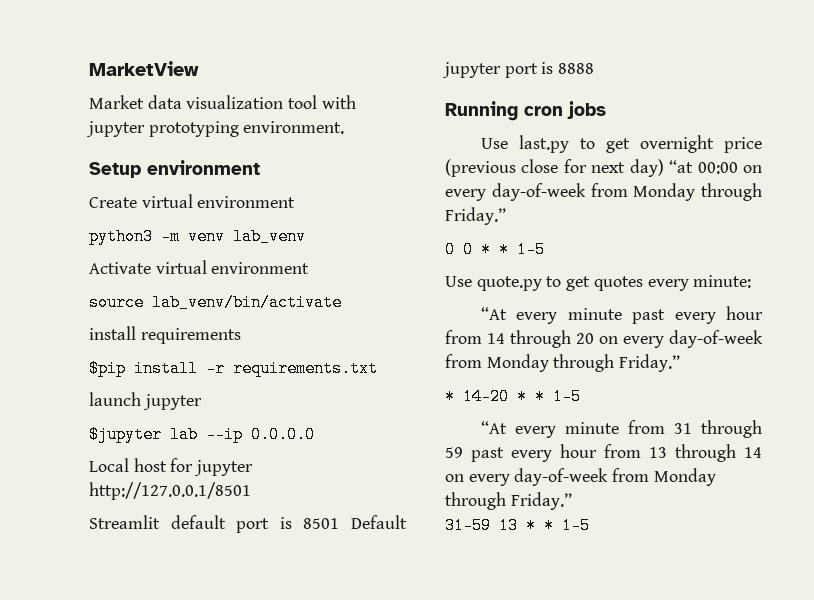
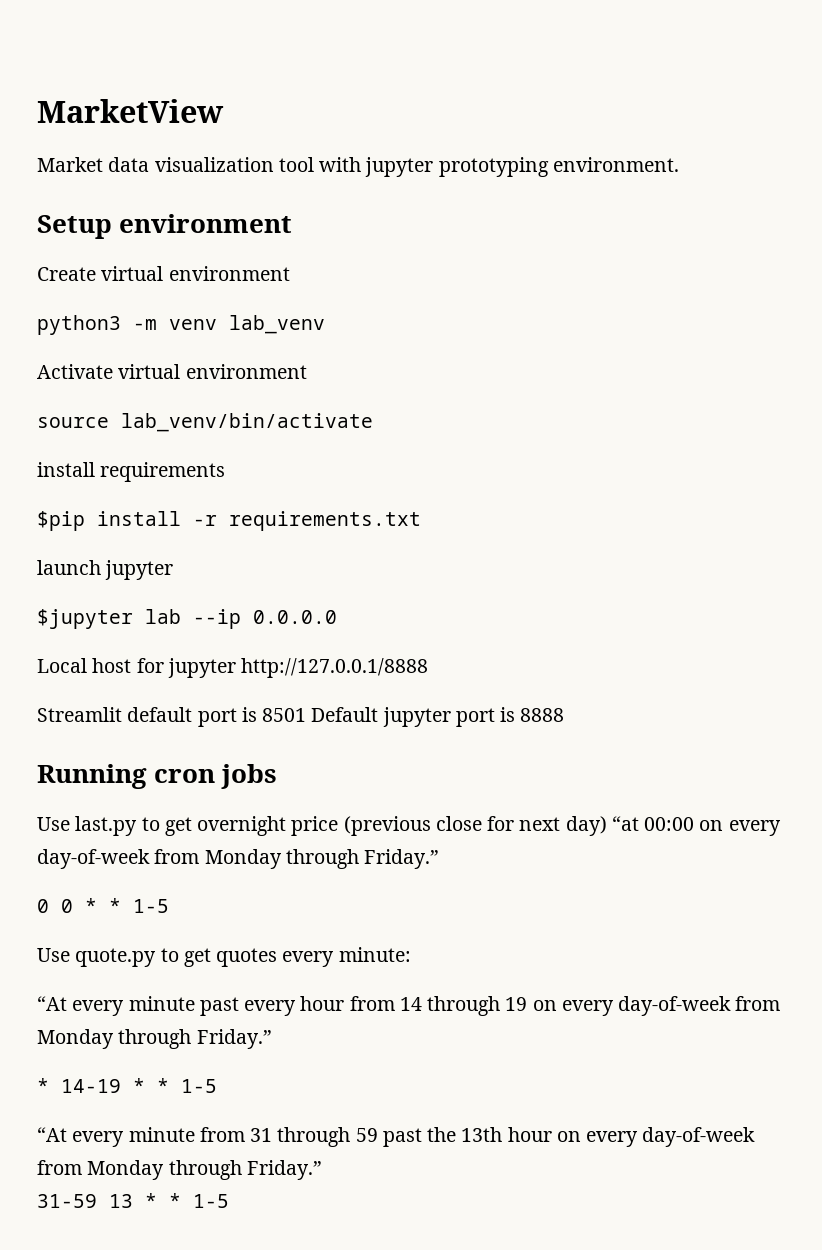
[89,482,251,500] http://127.0.0.1/8501 -> [241,658,429,678] http://127.0.0.1/8888
[576,333,594,344] 20 -> [505,997,528,1011] 19
[463,388,509,405] 14-20 -> [61,1079,121,1093] 14-19
[511,444,762,462] every hour from 13 through 14 -> [427,1127,552,1142] the 13th hour

